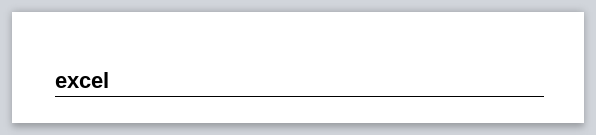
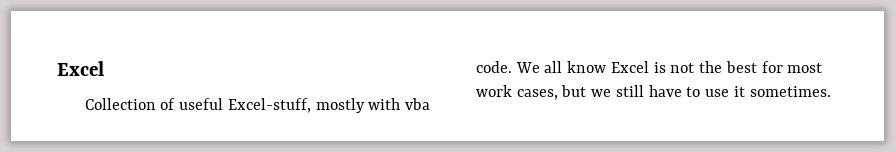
[55,72,109,88] excel -> [57,61,104,76] [84,98,431,113] [476,61,823,73] [476,85,831,100] Excel // Collection of useful Excel-stuff, mostly with vba code. We all know Excel is not the best for most work cases, but we still have to use it sometimes.

